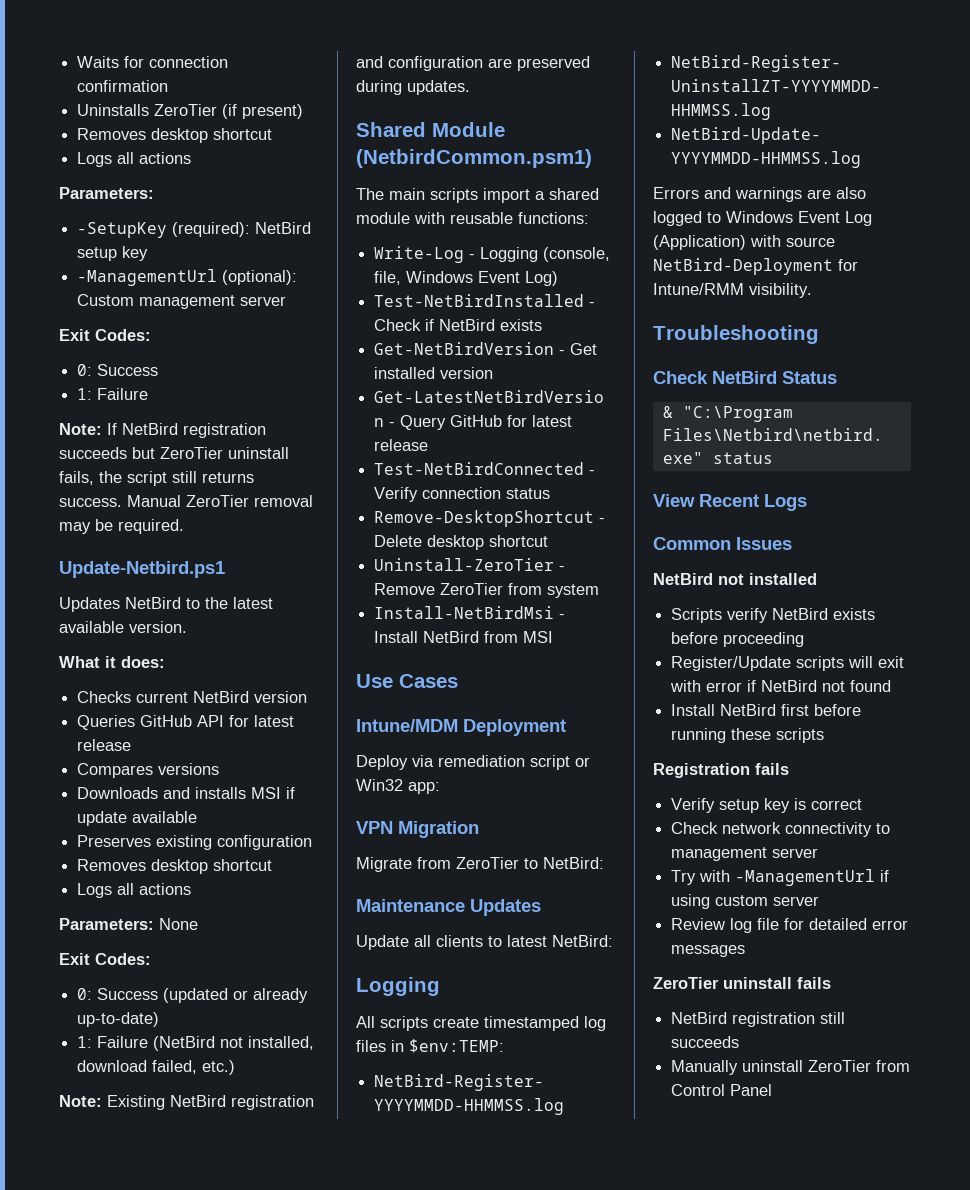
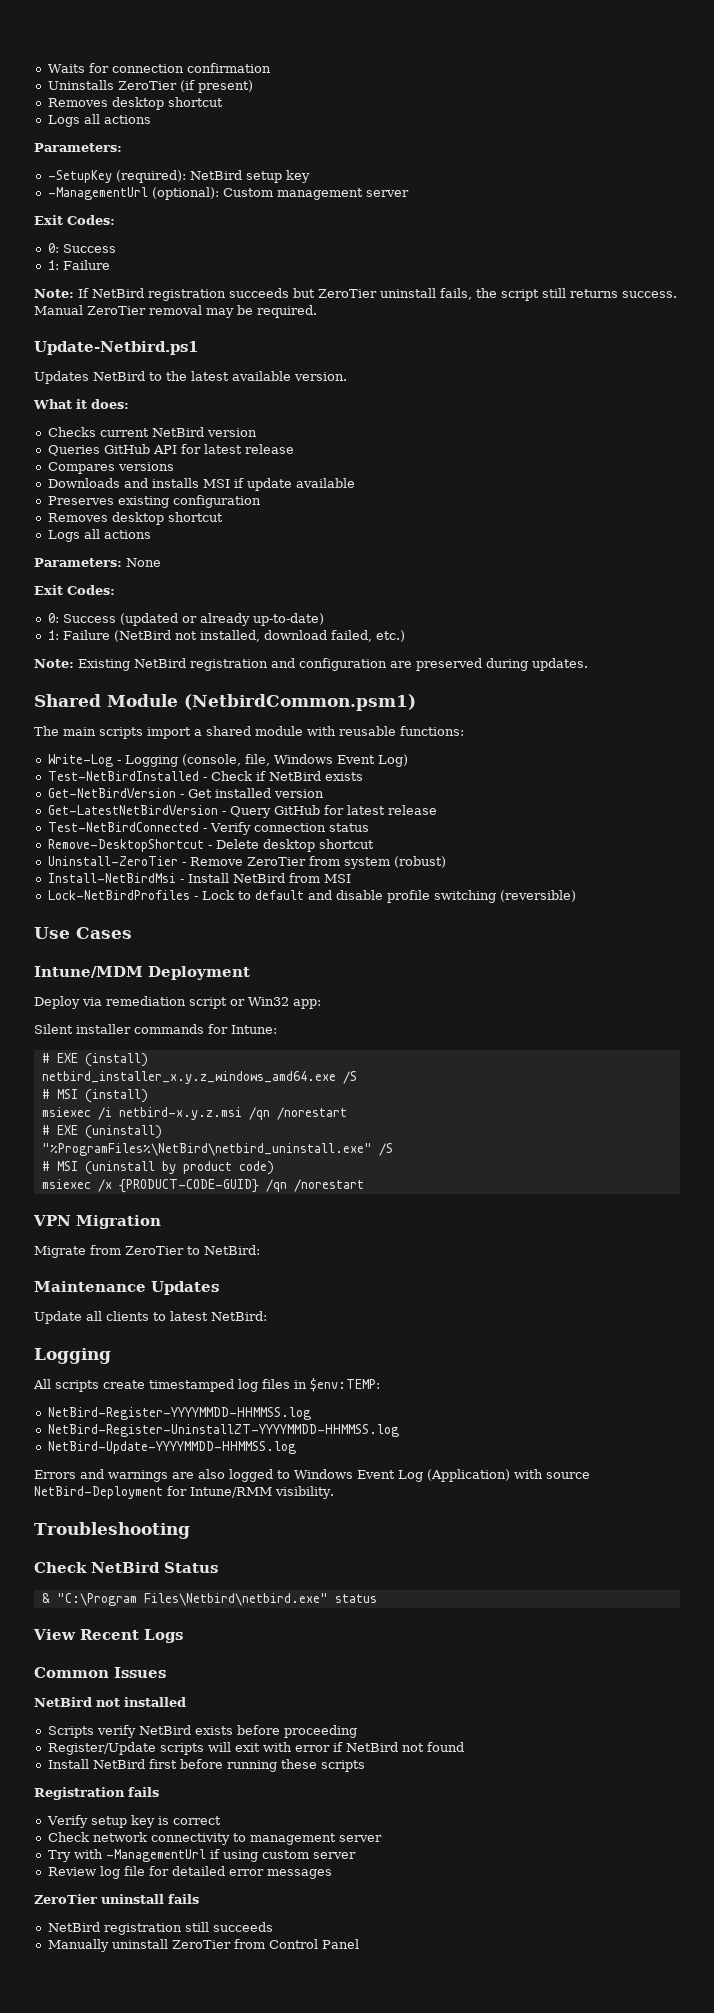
(600, 591) none -> [393,856,446,868] (robust)
(554, 637) none -> [47,890,576,903] // Lock-NetBirdProfiles - Lock to default and disable profile switching (reversible)
(440, 788) none -> [34,1024,277,1034] [41,1053,148,1067] [41,1071,357,1084] [41,1089,148,1103] [41,1107,347,1120] [41,1125,162,1139] [41,1143,393,1156] [41,1161,274,1175] [41,1179,364,1193] // Silent installer commands for Intune: // # EXE (install) // netbird_installer_x.y.z_windows_amd64.exe /S // # MSI (install) // msiexec /i netbird-x.y.z.msi /qn /norestart // # EXE (uninstall) // "%ProgramFiles%\NetBird\netbird_uninstall.exe" /S // # MSI (uninstall by product code) // msiexec /x {PRODUCT-CODE-GUID} /qn /norestart

